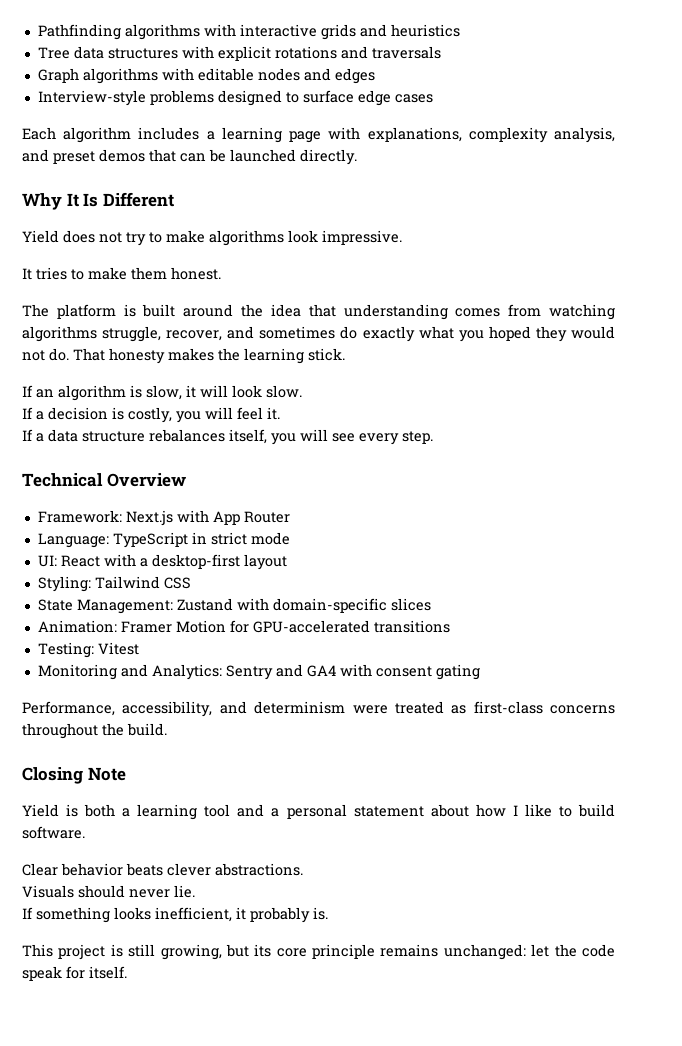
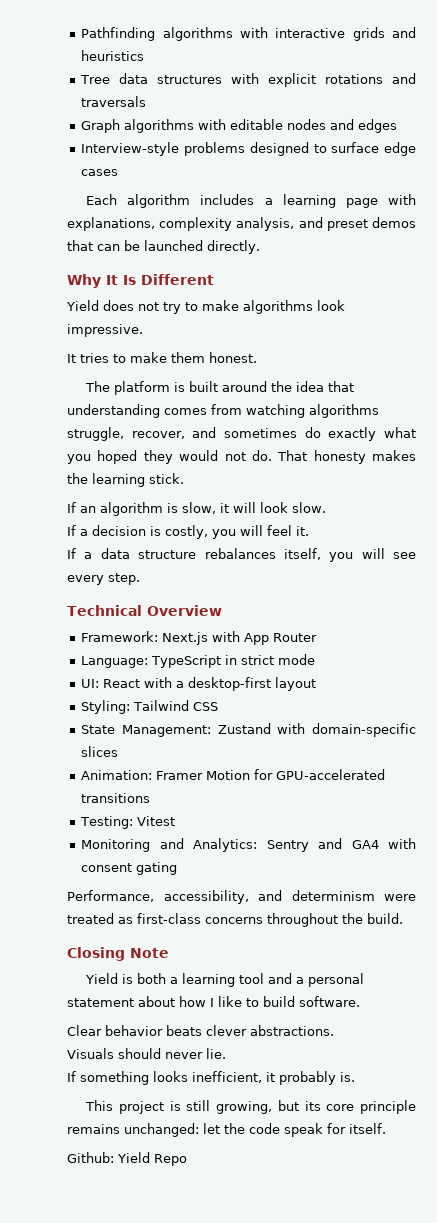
(127, 972) none -> [67,1152,187,1166] // Github: Yield Repo

